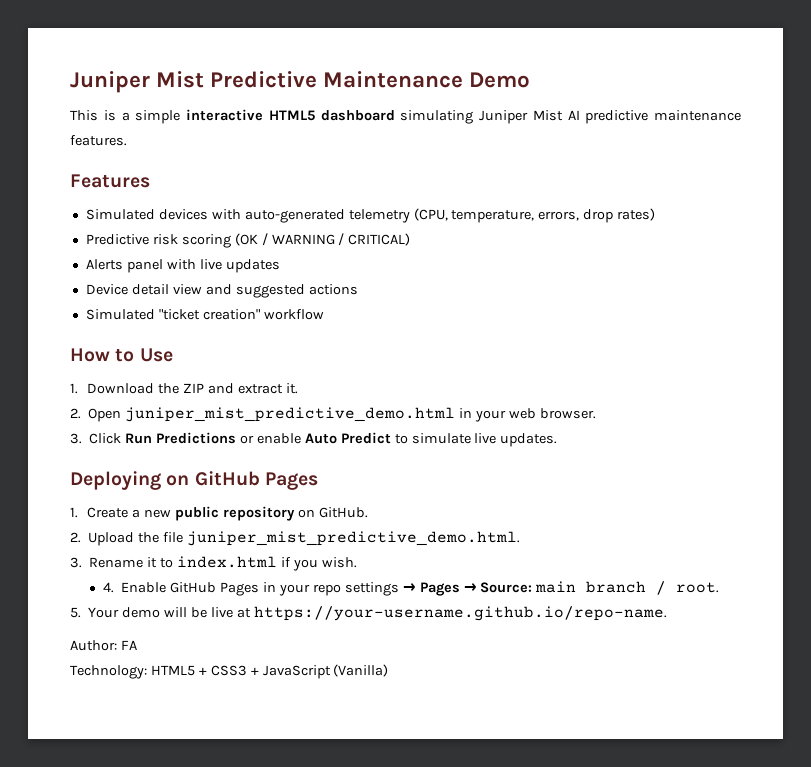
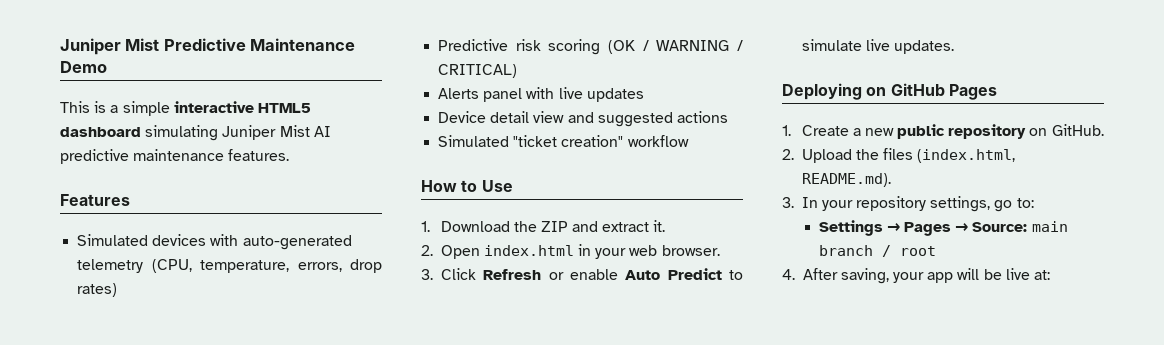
[125,407,456,422] juniper_mist_predictive_demo.html -> [483,245,574,256] index.html
[125,432,237,444] Run Predictions -> [483,269,542,280] Refresh
[163,531,520,546] [70,556,357,571] [103,582,399,596] file juniper_mist_predictive_demo.html. // 3. Rename it to index.html if you wish. // 4. Enable GitHub Pages in your repo settings -> [883,148,1016,163] [801,173,891,187] [782,196,1034,212] [818,220,883,236] files (index.html, README.md). // 3. In your repository settings, go to: // Settings
[676,582,720,593] [70,606,667,621] [70,640,137,651] [70,664,389,679] root. // 5. Your demo will be live at https://your-username.github.io/repo-name. // Author: FA // Technology: HTML5 + CSS3 + JavaScript (Vanilla) -> [899,246,936,256] [782,268,1051,284] root // 4. After saving, your app will be live at:

